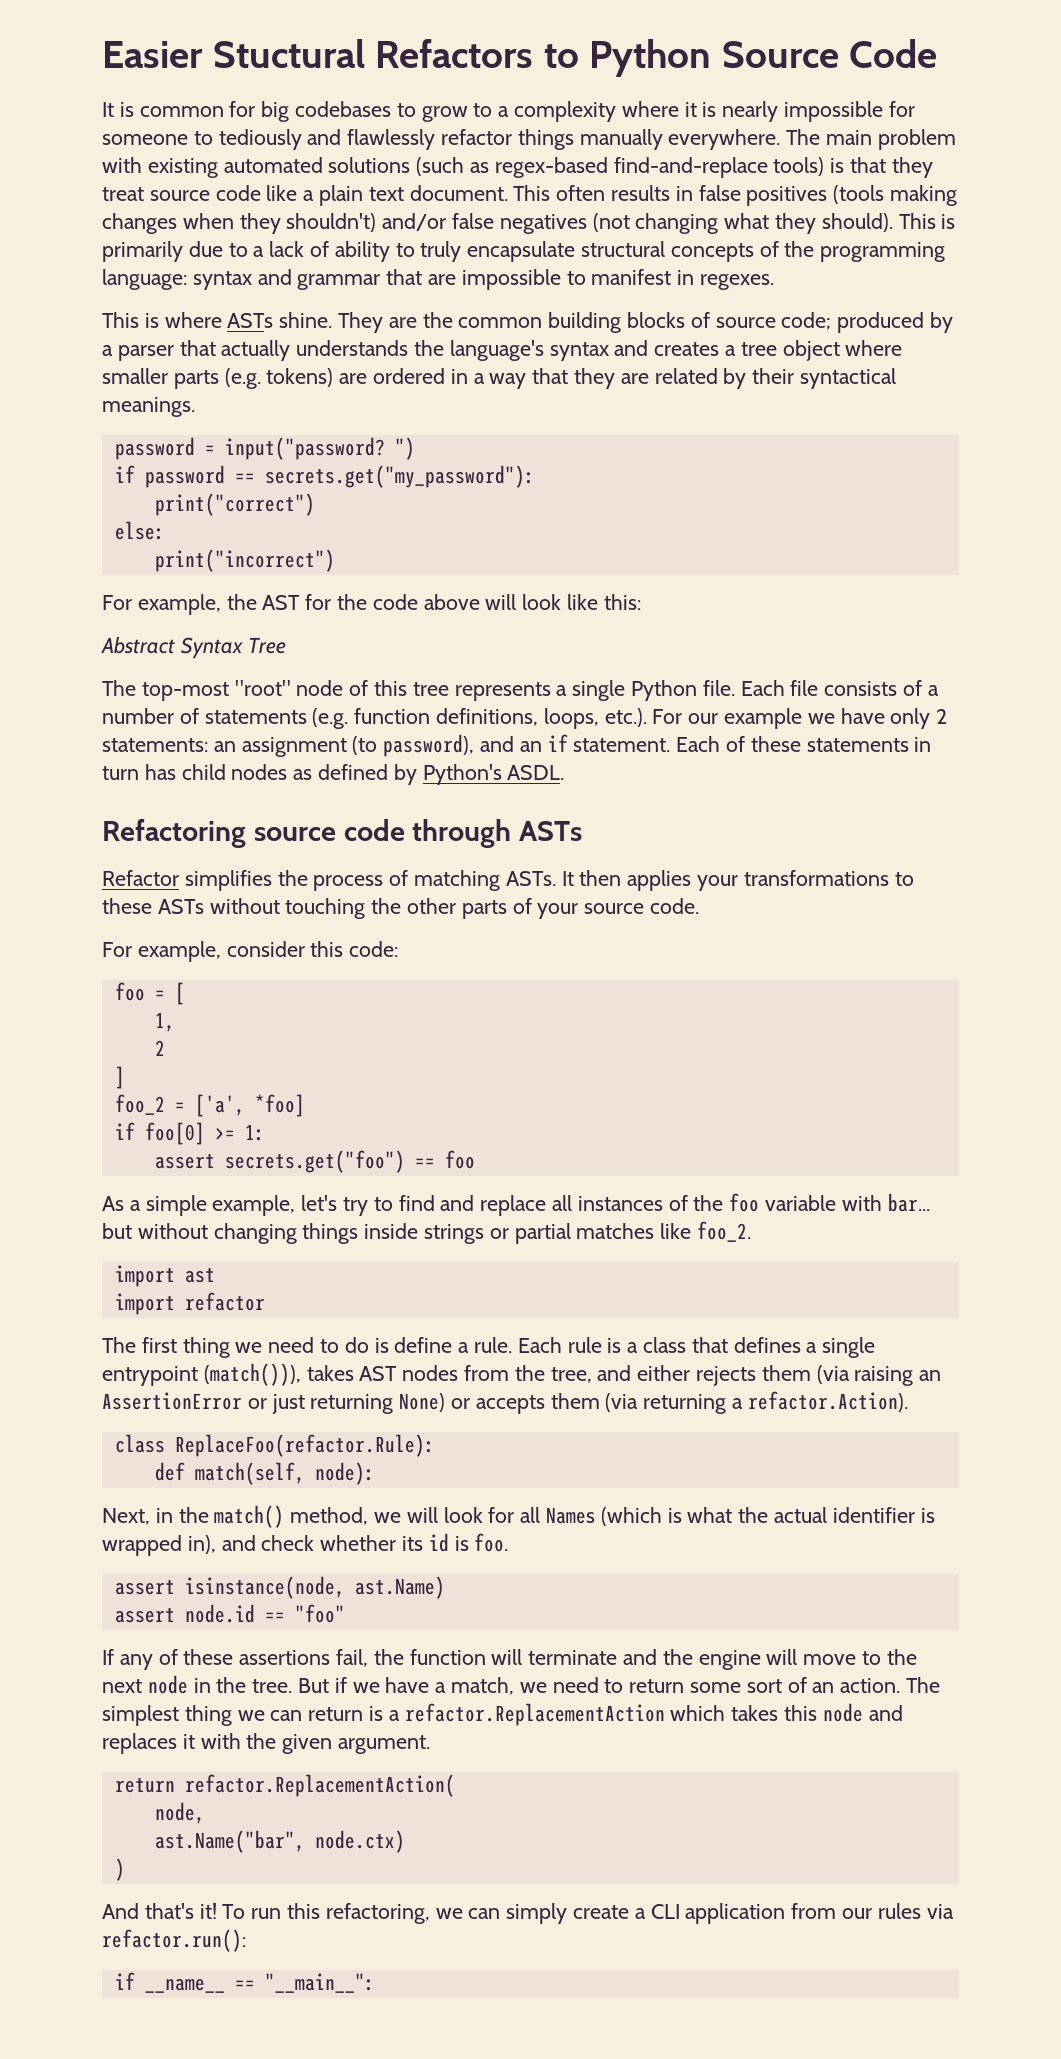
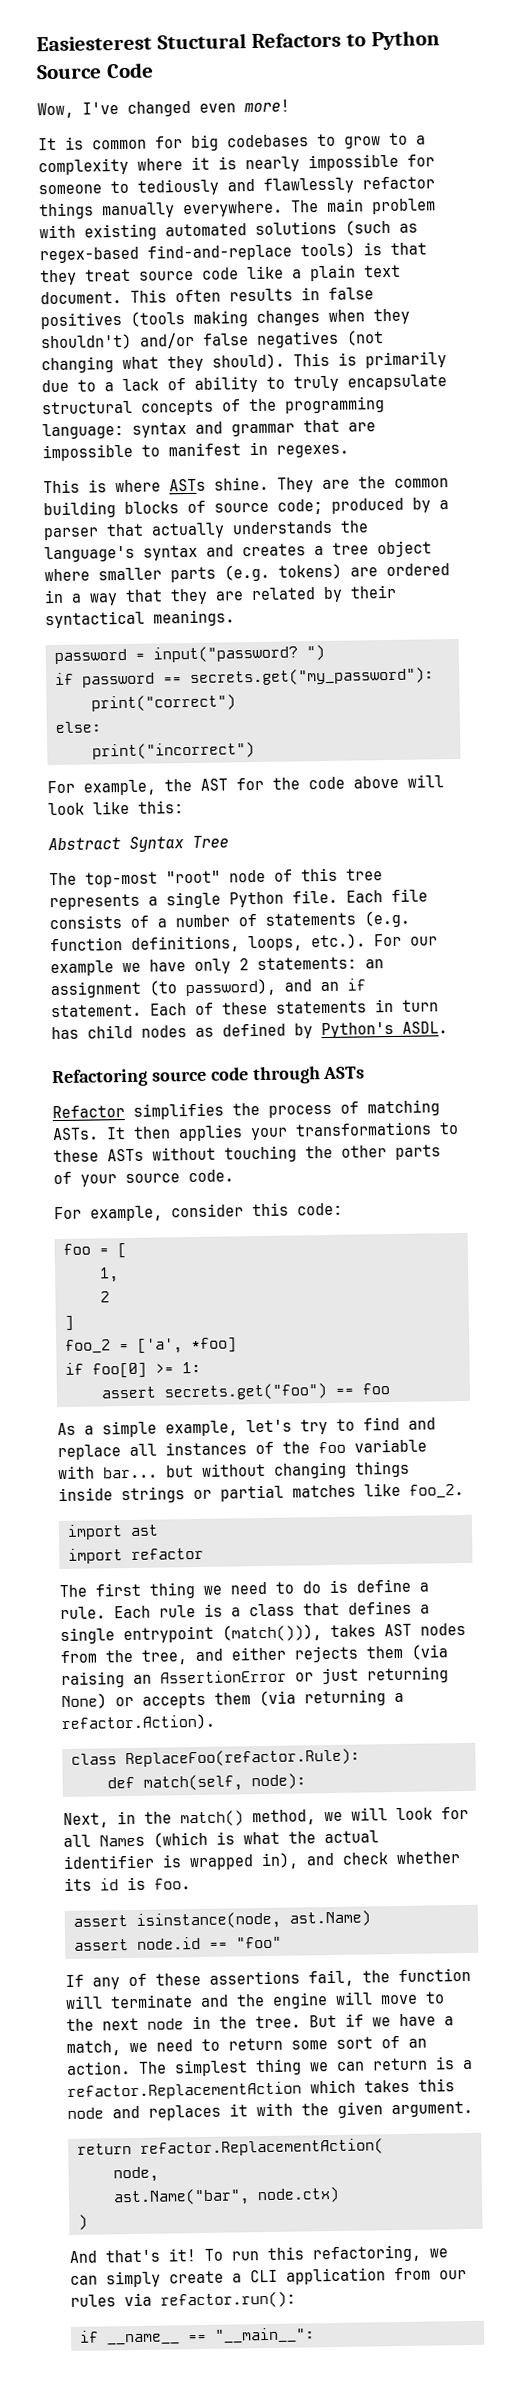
[102,41,203,68] Easier -> [36,35,152,52] Easiesterest
(938, 53) none -> [37,99,290,119] // Wow, I've changed even more!

